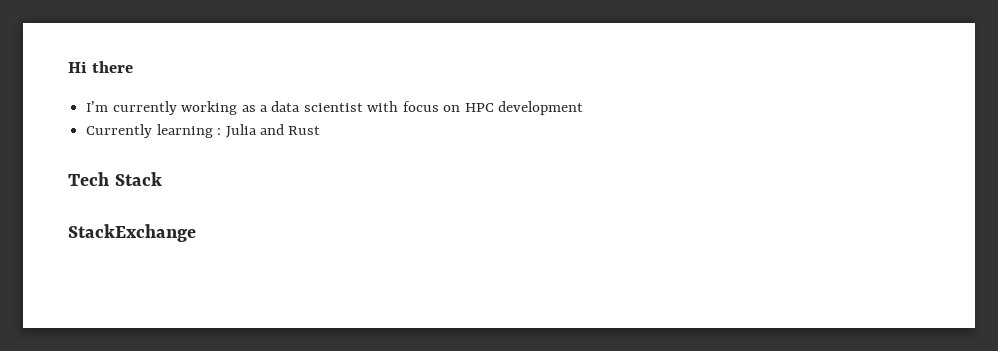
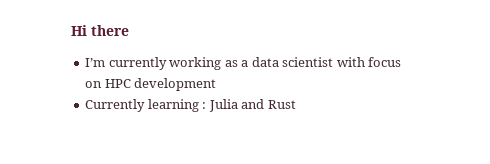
[68,172,162,186] [68,224,196,242] // Tech Stack // StackExchange -> (296, 104) none

